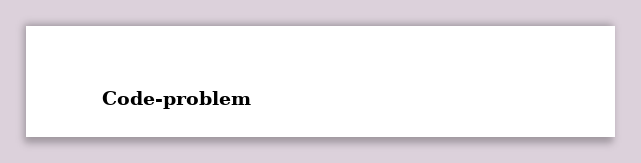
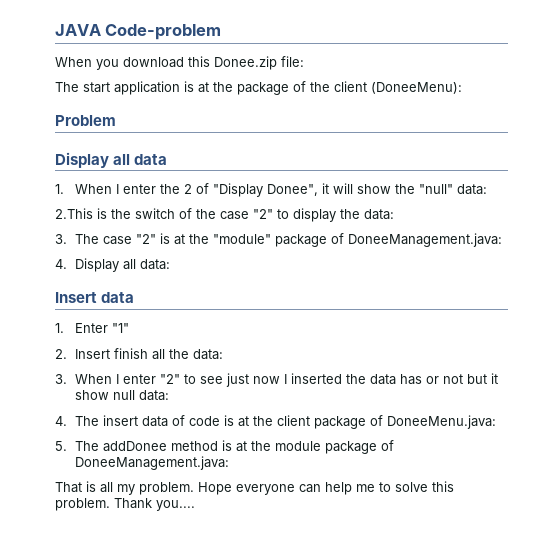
(102, 100) none -> [55,24,101,36] JAVA
(251, 100) none -> [55,56,304,70] [55,81,462,95] [55,115,116,126] [55,152,168,168] [55,183,487,197] [55,208,394,222] [55,233,502,247] [55,258,170,272] [55,292,135,303] [55,323,129,333] [55,348,223,360] [55,373,498,387] [74,390,169,401] [55,415,496,429] [55,440,394,454] [74,456,229,470] [55,481,454,495] [55,498,195,511] // When you download this Donee.zip file: // The start application is at the package of the client (DoneeMenu): // Problem // Display all data // 1. When I enter the 2 of "Display Donee", it will show the "null" data: // 2.This is the switch of the case "2" to display the data: // 3. The case "2" is at the "module" package of DoneeManagement.java: // 4. Display all data: // Insert data // 1. Enter "1" // 2. Insert finish all the data: // 3. When I enter "2" to see just now I inserted the data has or not but it show null data: // 4. The insert data of code is at the client package of DoneeMenu.java: // 5. The addDonee method is at the module package of DoneeManagement.java: // That is all my problem. Hope everyone can help me to solve this problem. Thank you....

